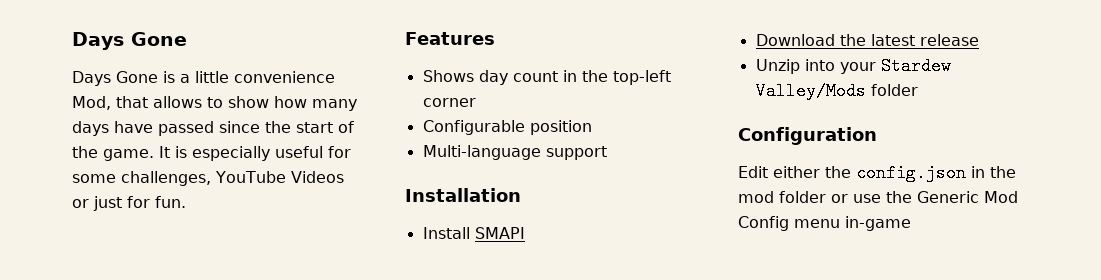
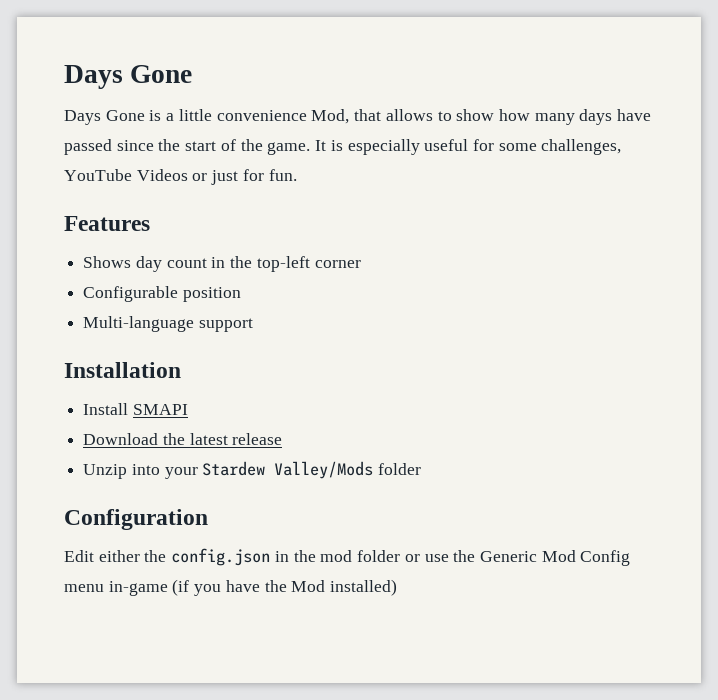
(911, 223) none -> [172,579,398,596] (if you have the Mod installed)

